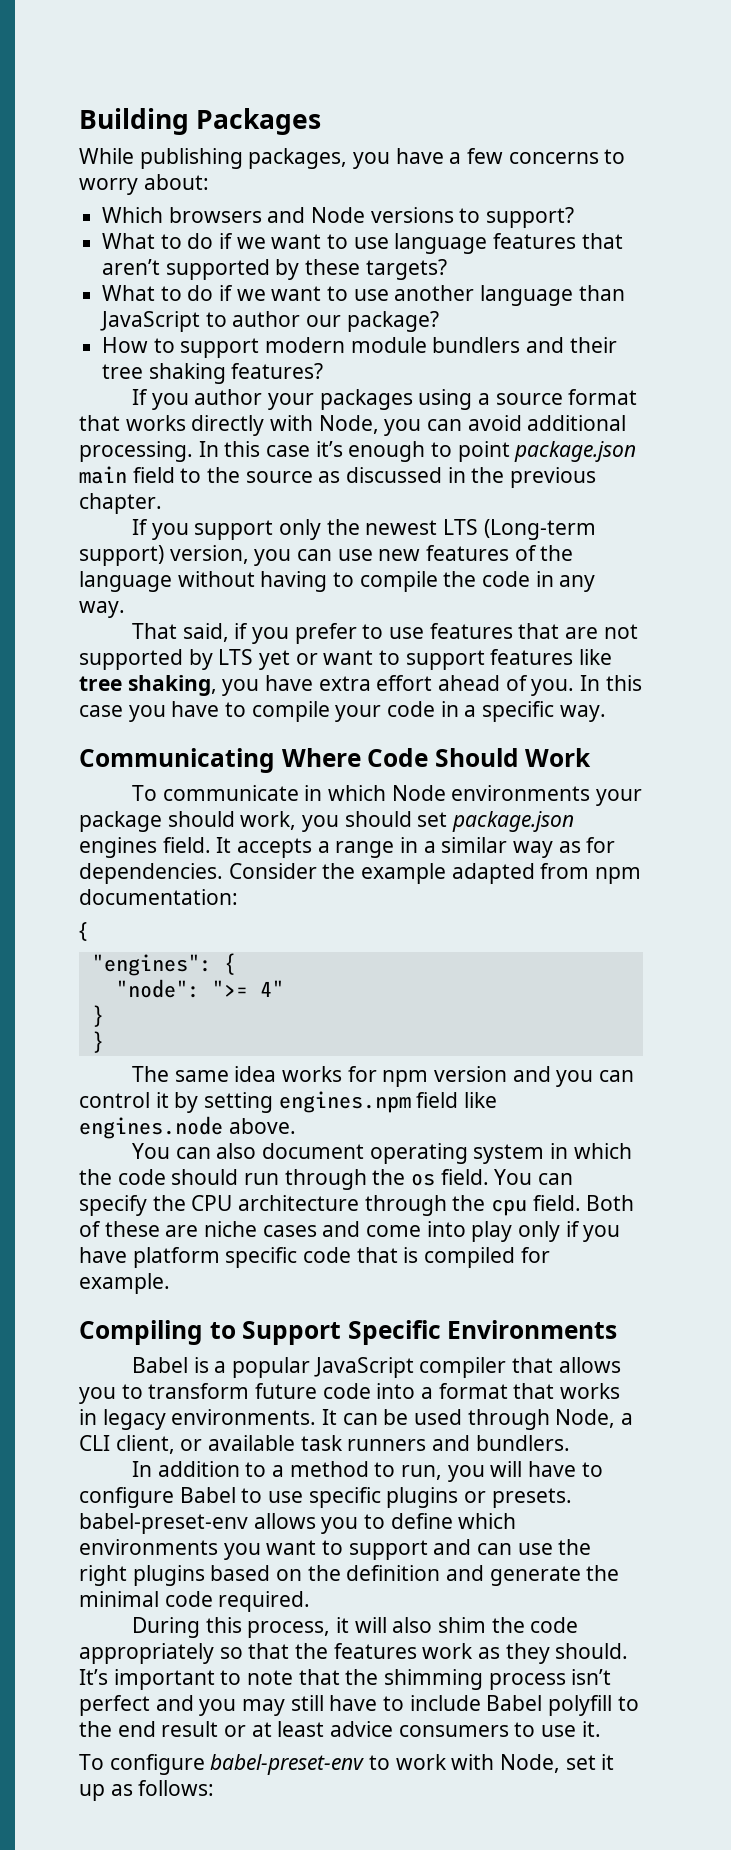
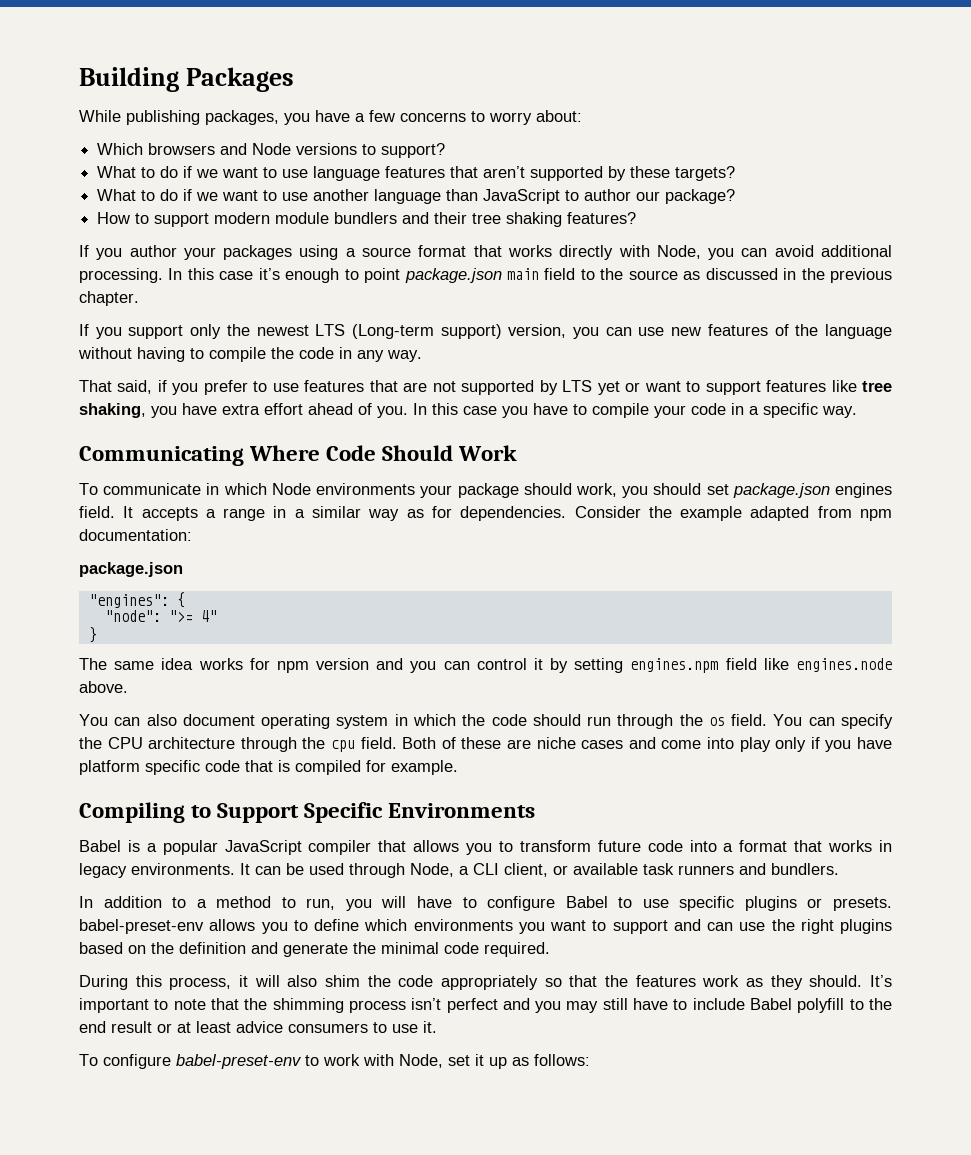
[79,922,87,941] { -> [79,562,183,577] package.json
[91,1031,104,1053] // } -> (97, 635) none

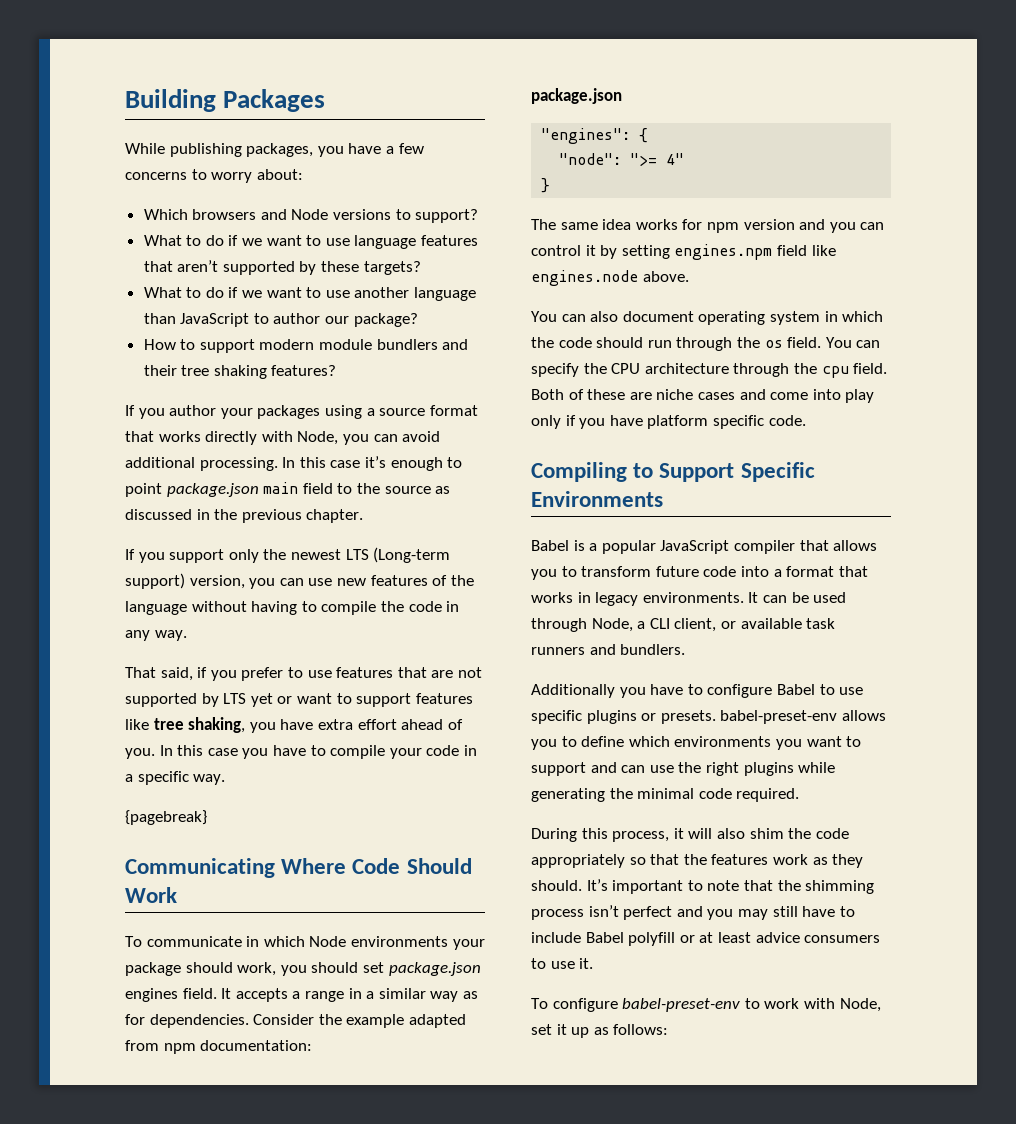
(857, 412) none -> [125,810,207,825] // {pagebreak}
[205,760,458,775] code that is compiled for example. -> [768,415,806,426] code.
[79,896,407,911] In addition to a method to run, you will -> [531,684,646,698] Additionally you
[79,942,348,957] based on the definition and generate -> [798,762,836,773] [531,788,605,802] while generating
[849,998,892,1010] [79,1021,152,1033] to the end result -> (676, 939) none

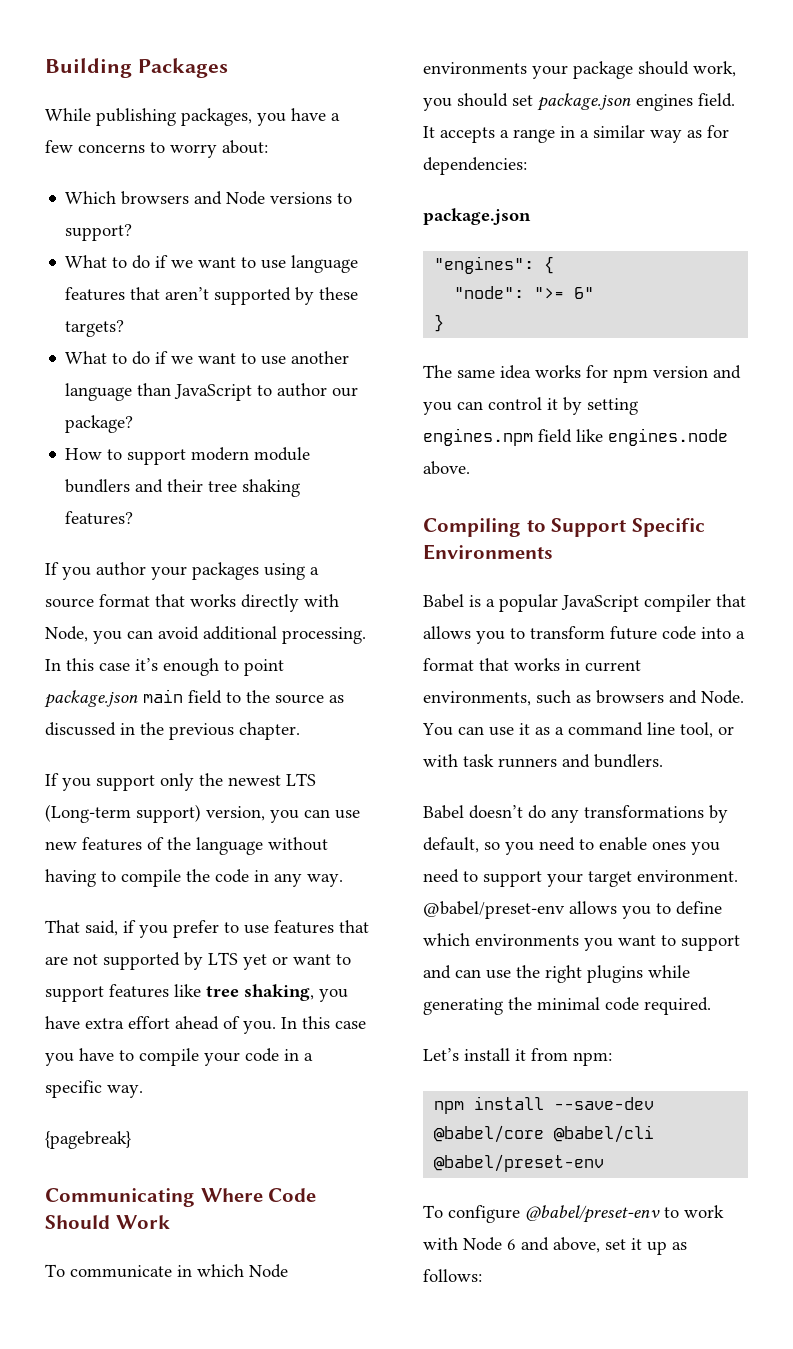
[149,1014,466,1028] [125,1040,313,1054] dependencies. Consider the example adapted from npm documentation: -> [423,157,527,175] dependencies:
[666,153,685,165] 4" -> [574,287,595,299] 6"
[531,311,884,325] [531,337,881,351] [531,363,888,378] [531,389,875,403] [531,415,806,429] // You can also document operating system in which the code should run through the os field. You can specify the CPU architecture through the cpu field. Both of these are niche cases and come into play only if you have platform specific code. -> (470, 468) none
[595,592,847,606] [531,618,836,632] [531,644,686,655] [531,684,864,698] [531,710,838,724] legacy environments. It can be used through Node, a CLI client, or available task runners and bundlers. // Additionally you have to configure Babel to use specific plugins or presets. babel-preset-env -> [585,660,641,672] [423,690,744,706] [422,722,734,738] [423,754,663,768] [423,805,728,823] [423,837,720,855] [423,869,738,887] [423,901,565,919] current environments, such as browsers and Node. You can use it as a command line tool, or with task runners and bundlers. // Babel doesn’t do any transformations by default, so you need to enable ones you need to support your target environment. @babel/preset-env
[531,828,849,842] [531,854,864,868] [531,879,875,894] [531,905,855,920] [531,932,881,946] [531,958,594,969] During this process, it will also shim the code appropriately so that the features work as they should. It’s important to note that the shimming process isn’t perfect and you may still have to include Babel polyfill or at least advice consumers to use it. -> [423,1048,612,1066] [434,1096,655,1114] [434,1125,655,1143] [434,1154,605,1172] Let’s install it from npm: // npm install --save-dev @babel/core @babel/cli @babel/preset-env
[622,998,741,1012] babel-preset-env -> [525,1205,660,1223] @babel/preset-env
[839,998,881,1012] Node, -> [463,1237,600,1253] Node 6 and above,

